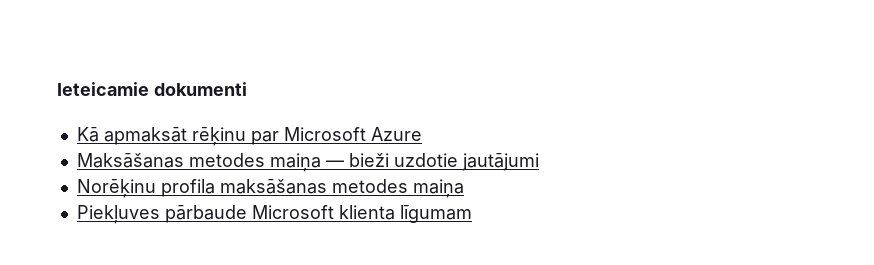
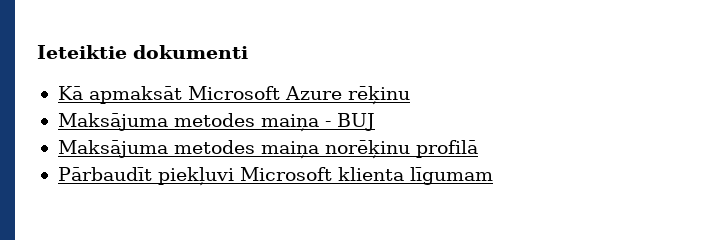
[57,82,149,96] Ieteicamie -> [37,45,127,59] Ieteiktie
[191,127,279,146] rēķinu par -> (182, 95) none
[76,153,539,172] [76,179,464,198] [76,205,247,224] // Maksāšanas metodes maiņa — bieži uzdotie jautājumi // Norēķinu profila maksāšanas metodes maiņa // Piekļuves pārbaude -> [347,86,410,105] [57,113,375,132] [57,140,478,159] [57,167,234,186] rēķinu // Maksājuma metodes maiņa - BUJ // Maksājuma metodes maiņa norēķinu profilā // Pārbaudīt piekļuvi

